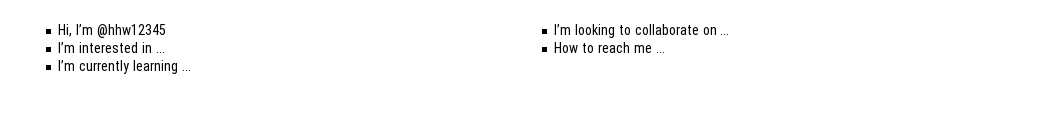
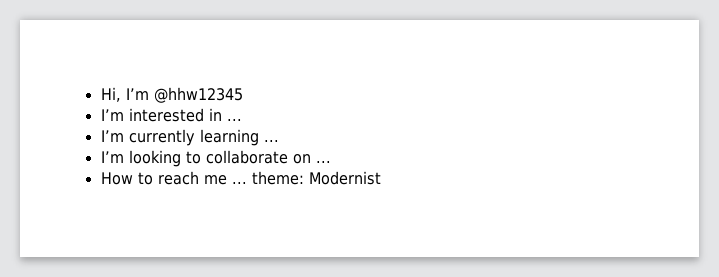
(665, 52) none -> [251,171,381,185] theme: Modernist

